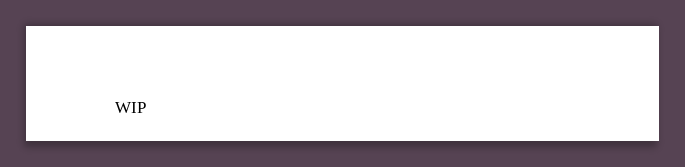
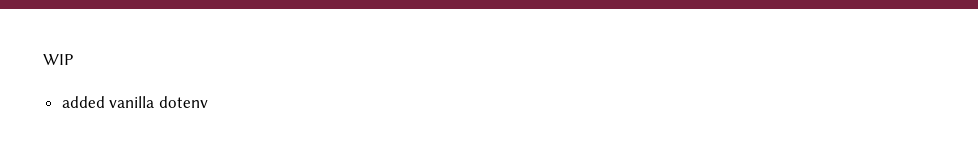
(146, 107) none -> [61,96,208,108] // added vanilla dotenv

